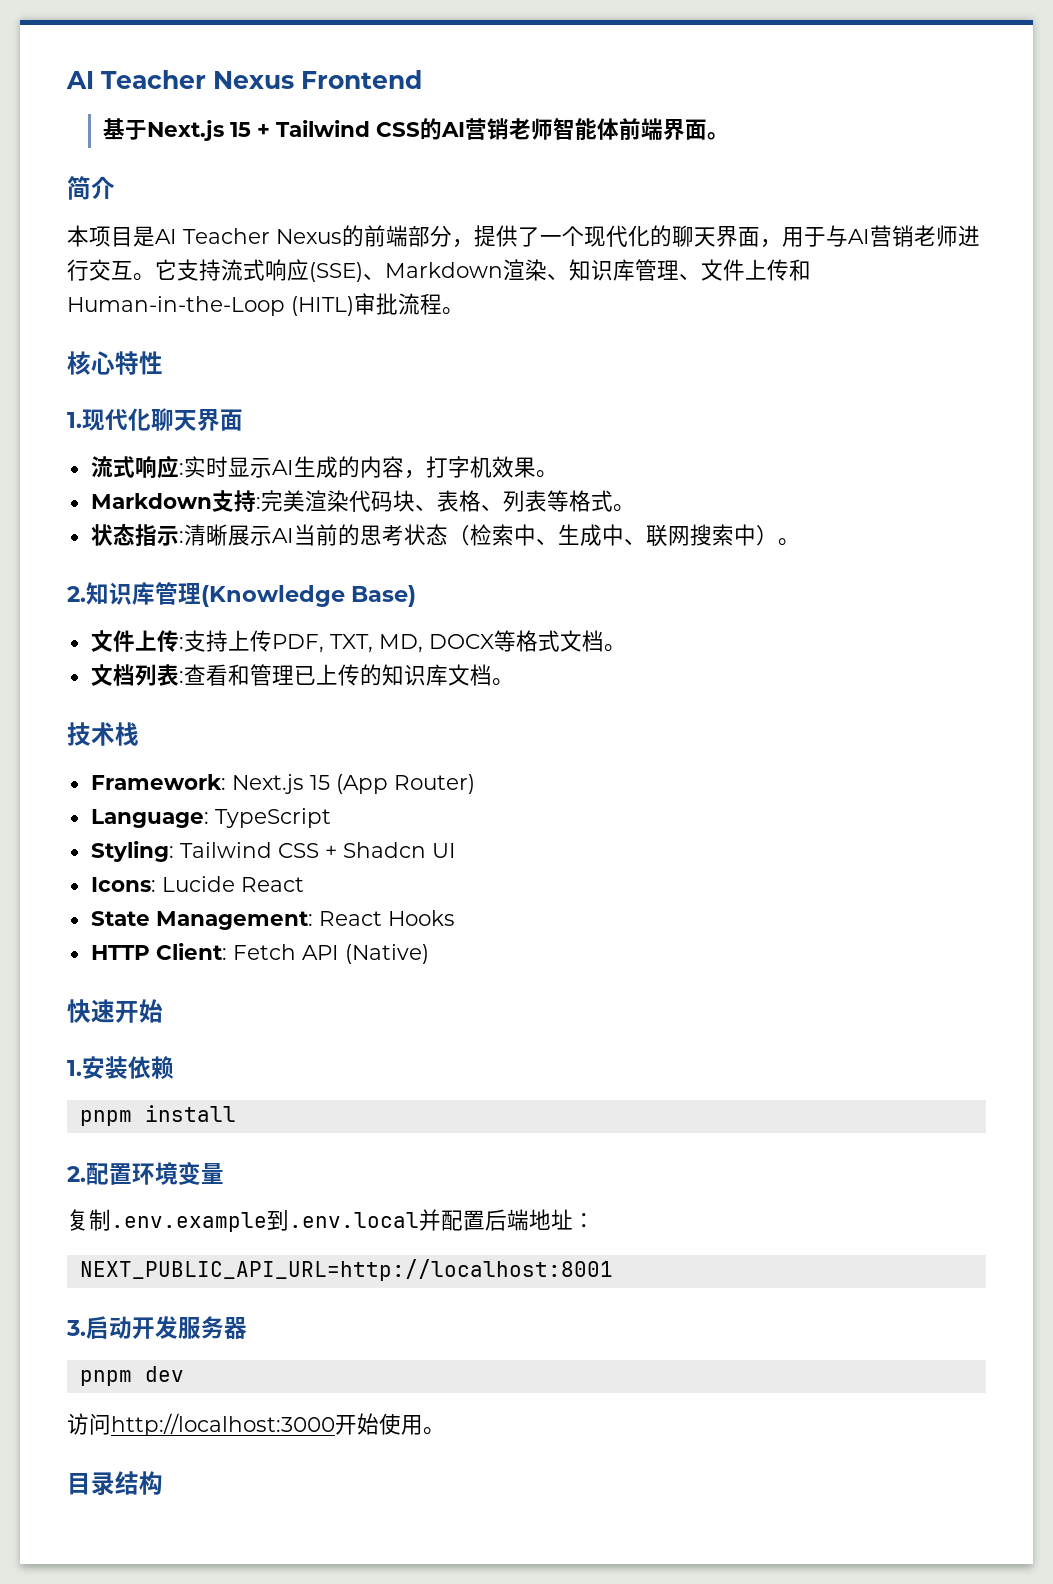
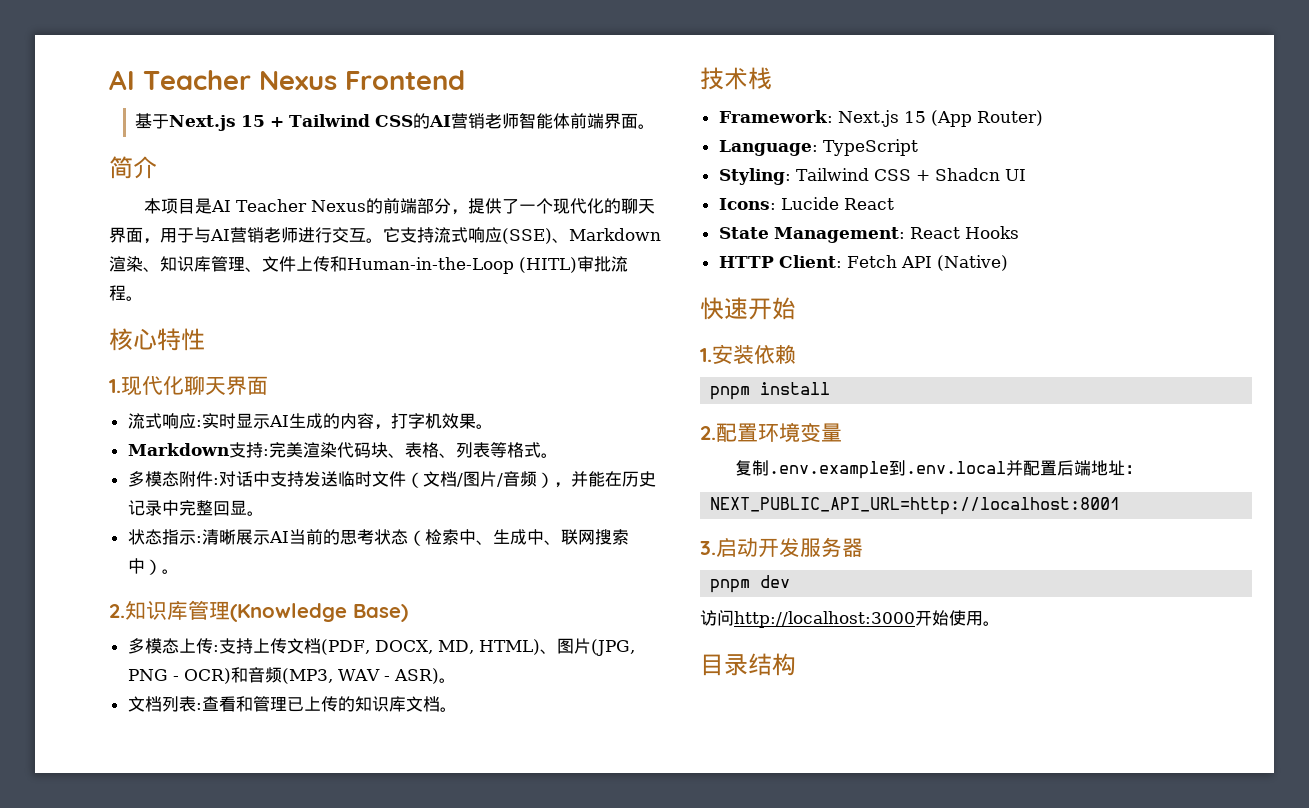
(635, 508) none -> [127,471,656,488] [127,500,264,516] // 多模态附件:对话中支持发送临时文件（文档/图片/音频），并能在历史记录中完整回显。
[90,630,135,652] 文件 -> [127,638,179,654] 多模态
[271,630,604,653] PDF, TXT, MD, DOCX等格式文档 -> [286,638,635,656] [127,667,439,684] 文档(PDF, DOCX, MD, HTML)、图片(JPG, PNG - OCR)和音频(MP3, WAV - ASR)

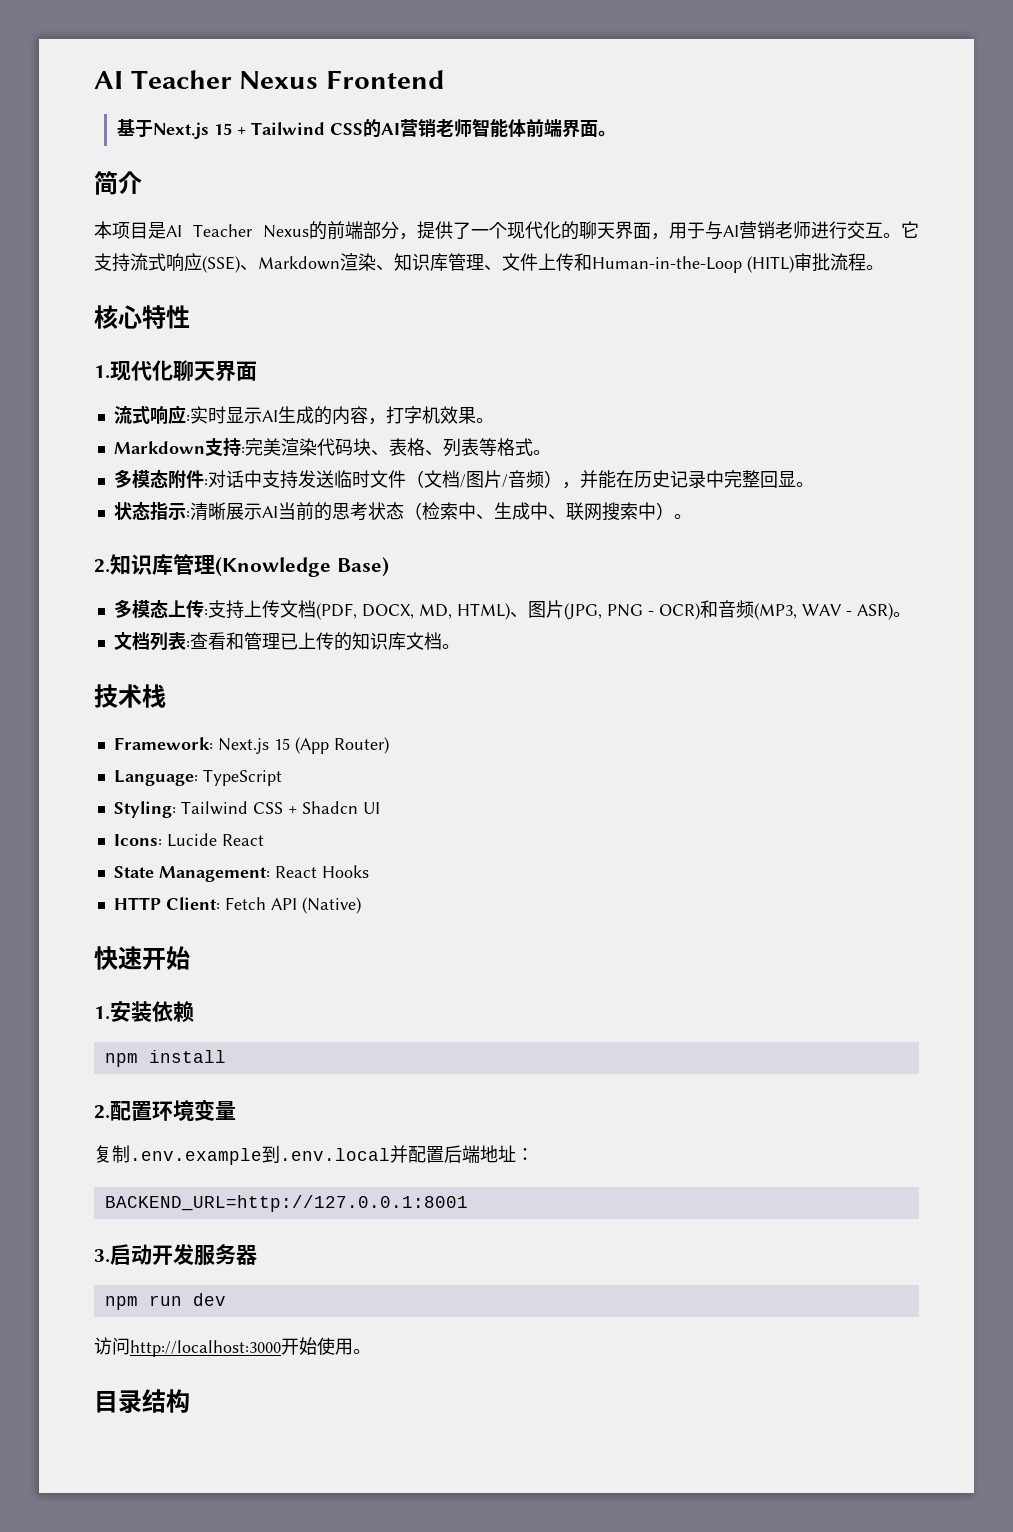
[710,386,751,400] pnpm -> [104,1053,138,1067] npm
[710,497,1121,515] NEXT_PUBLIC_API_URL=http://localhost:8001 -> [104,1195,468,1212] BACKEND_URL=http://127.0.0.1:8001
[710,579,751,593] pnpm -> [104,1295,182,1310] npm run

